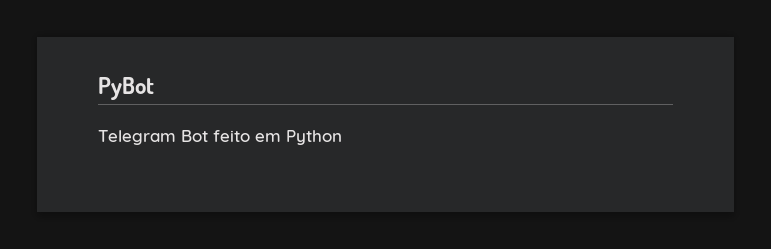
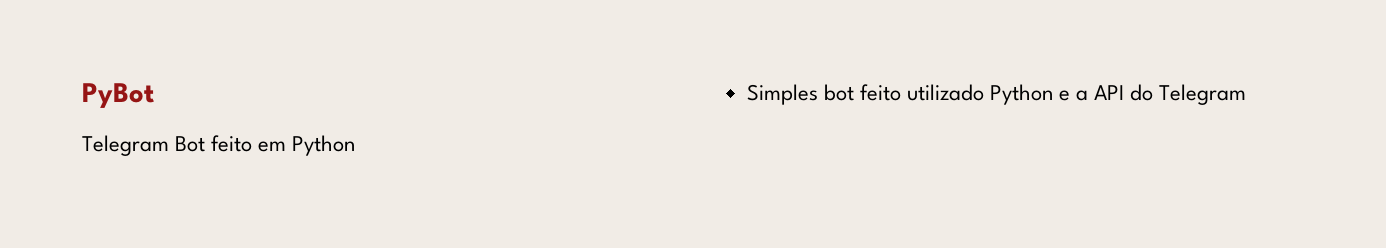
(342, 137) none -> [746,84,1247,105] // Simples bot feito utilizado Python e a API do Telegram

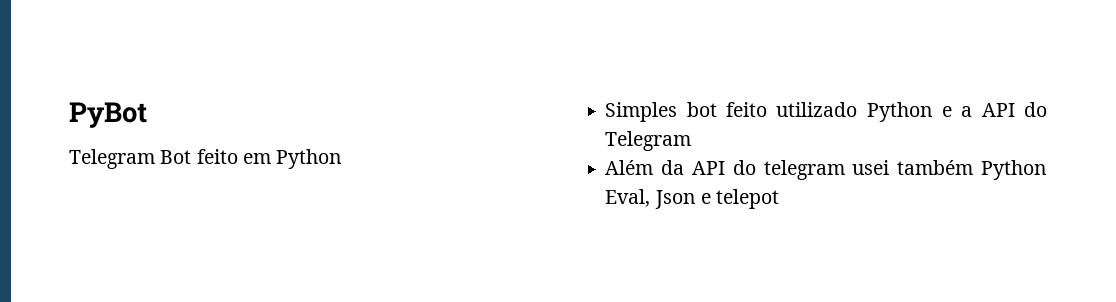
(1247, 94) none -> [605,160,1047,180] [605,189,780,209] // Além da API do telegram usei também Python Eval, Json e telepot

